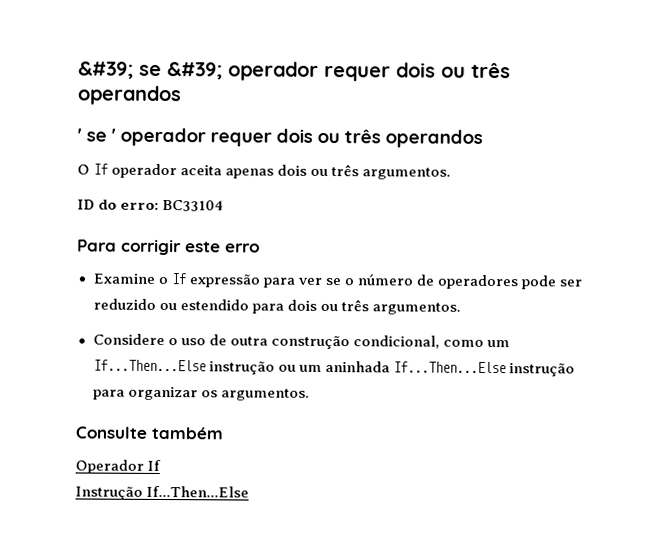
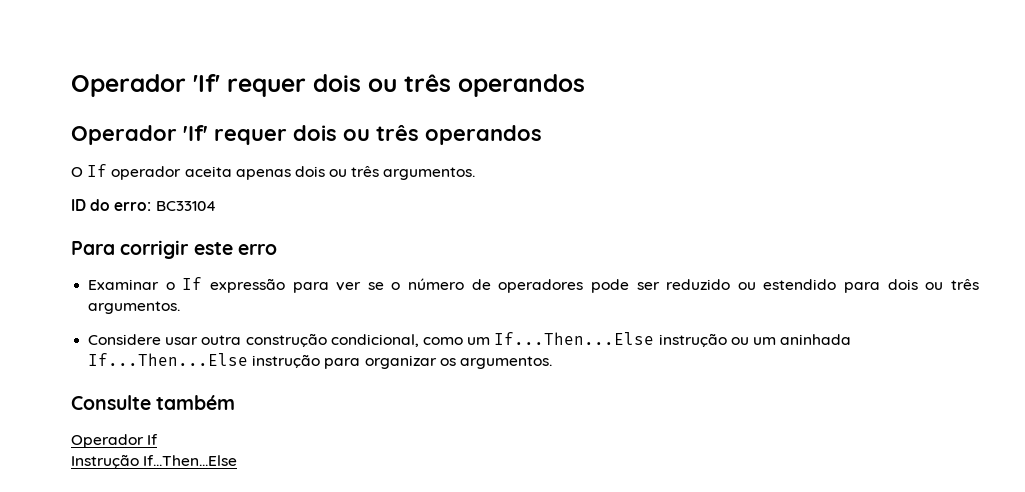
[78,61,511,82] [77,85,182,106] [77,127,206,147] &#39; se &#39; operador requer dois ou três operandos // ' se ' operador -> [71,74,585,97] [71,125,208,145] Operador 'If' requer dois ou três operandos // Operador 'If'
[92,273,155,284] Examine -> [88,279,160,290] Examinar
[167,334,227,346] o uso de -> [165,337,199,345] usar

